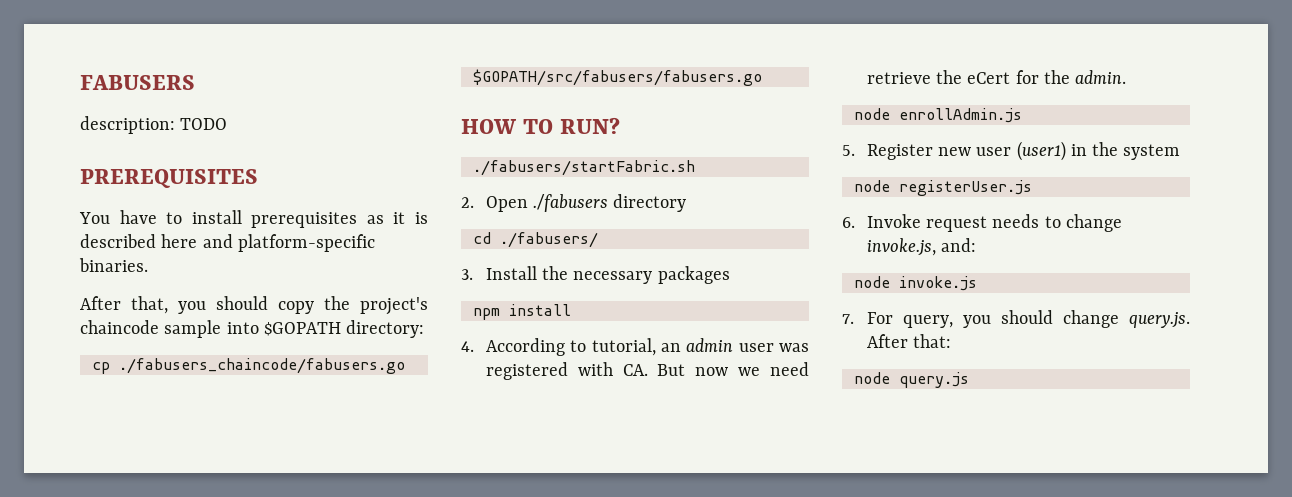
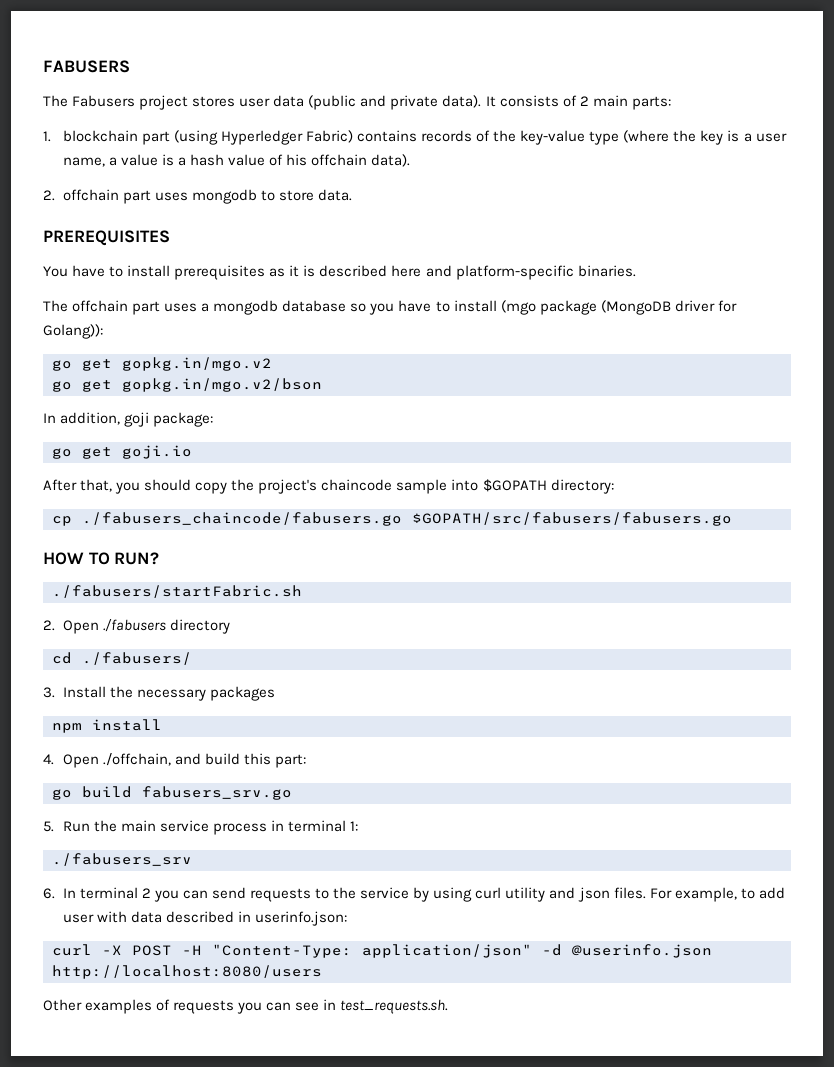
[80,116,228,134] description: TODO -> [43,95,671,110] [43,130,787,145] [62,154,411,167] [43,189,353,204] The Fabusers project stores user data (public and private data). It consists of 2 main parts: // 1. blockchain part (using Hyperledger Fabric) contains records of the key-value type (where the key is a user name, a value is a hash value of his offchain data). // 2. offchain part uses mongodb to store data.
(148, 265) none -> [43,300,737,315] [43,324,103,339] [52,357,272,371] [52,378,322,392] [43,412,214,427] [52,445,192,459] // The offchain part uses a mongodb database so you have to install (mgo package (MongoDB driver for Golang)): // go get gopkg.in/mgo.v2 // go get gopkg.in/mgo.v2/bson // In addition, goji package: // go get goji.io
[485,338,809,356] [485,362,809,380] [866,70,1127,84] [853,108,1022,123] [842,141,1181,161] [853,180,1032,196] [842,214,1122,232] [866,238,977,256] [853,276,977,291] [842,310,1190,328] [866,334,952,348] [853,372,969,388] According to tutorial, an admin user was registered with CA. But now we need retrieve the eCert for the admin. // node enrollAdmin.js // 5. Register new user (user1) in the system // node registerUser.js // 6. Invoke request needs to change invoke.js, and: // node invoke.js // 7. For query, you should change query.js. After that: // node query.js -> [62,753,307,768] [52,786,292,800] [43,820,359,835] [52,853,192,866] [43,887,785,902] [62,911,348,926] [52,944,712,958] [52,965,322,979] [43,999,449,1014] Open ./offchain, and build this part: // go build fabusers_srv.go // 5. Run the main service process in terminal 1: // ./fabusers_srv // 6. In terminal 2 you can send requests to the service by using curl utility and json files. For example, to add user with data described in userinfo.json: // curl -X POST -H "Content-Type: application/json" -d @userinfo.json http://localhost:8080/users // Other examples of requests you can see in test_requests.sh.

